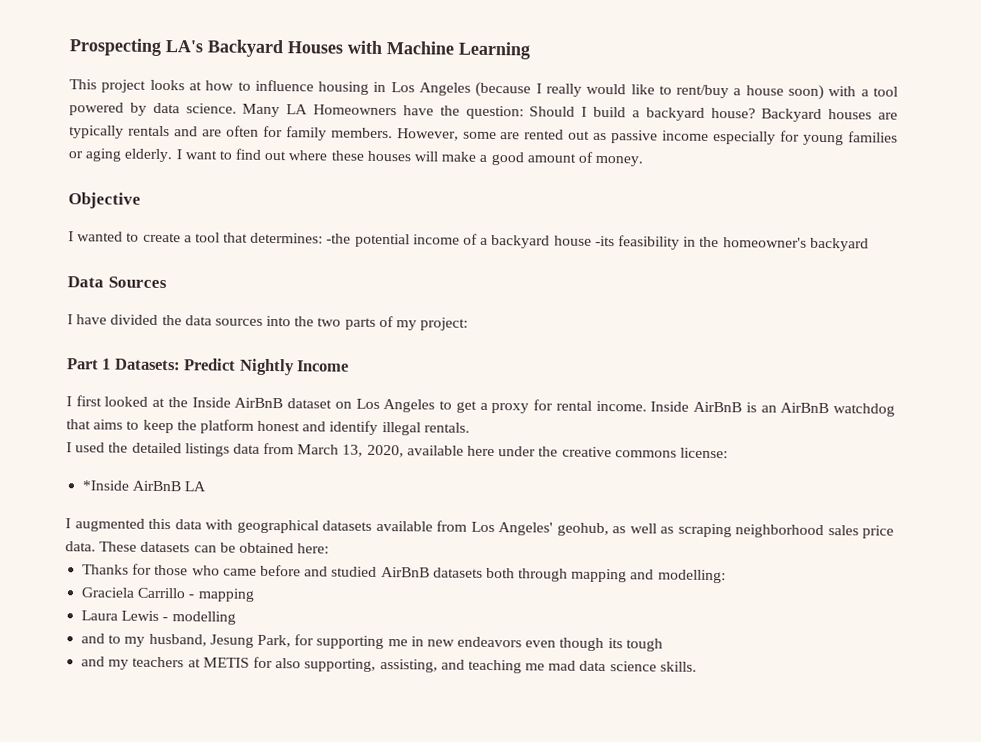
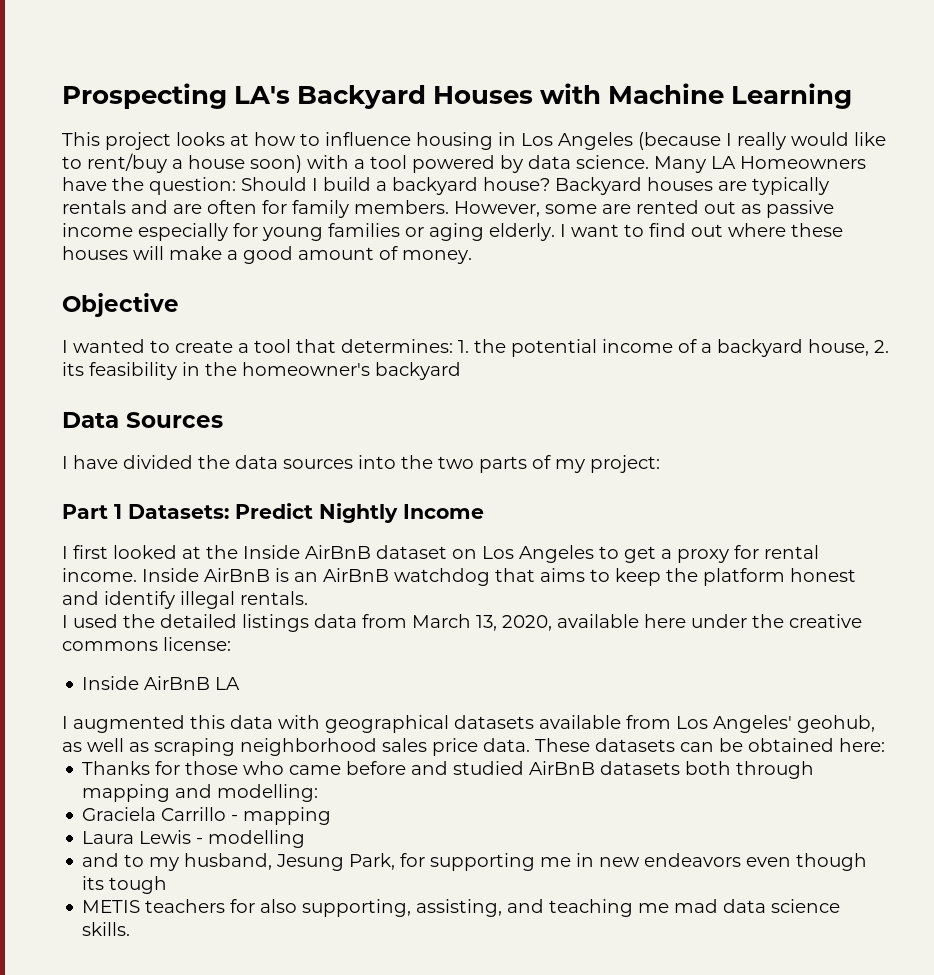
[326,233,352,244] -the -> [458,339,506,353] 1. the
[553,235,615,247] house -its -> [808,339,889,356] [62,362,84,376] house, 2. its
[82,480,130,491] *Inside -> [82,676,140,690] Inside
[81,656,250,670] and my teachers at METIS -> [82,899,226,913] METIS teachers

